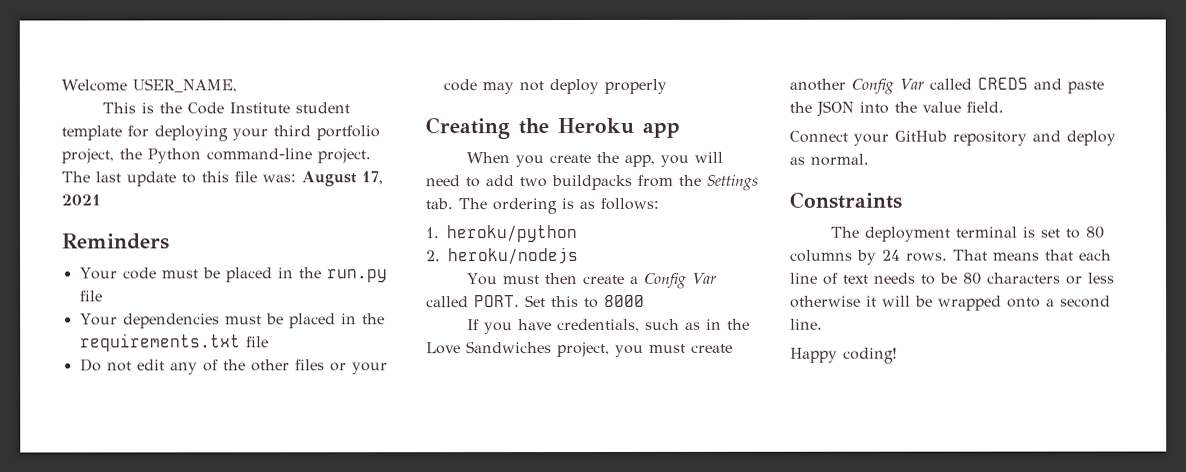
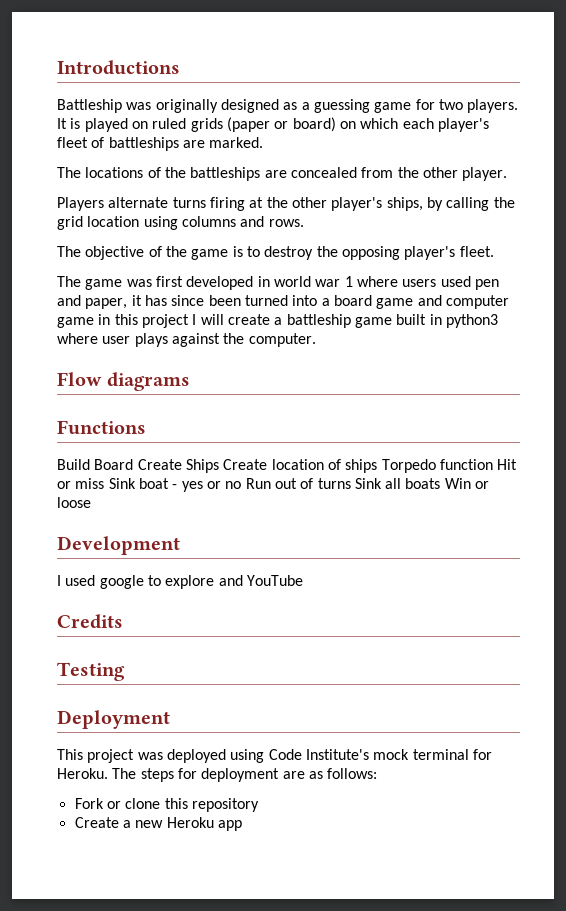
[61,78,237,93] [102,102,351,115] [61,125,380,142] [61,148,371,164] [61,171,383,187] [61,194,101,206] [61,233,170,250] [79,267,388,283] [79,290,103,302] [79,313,385,329] [79,333,269,352] [79,358,388,375] [442,78,667,95] [425,117,680,140] [466,151,724,168] [425,174,758,191] [425,197,659,215] [425,225,578,243] [426,247,579,265] [467,272,718,289] [426,294,645,309] [467,318,751,335] [426,341,733,358] [789,77,1104,95] [789,100,1004,117] [789,130,1116,146] [789,153,869,166] [789,191,902,209] [830,226,1106,242] [790,249,1112,265] [790,272,1115,285] [790,295,1111,311] [790,318,823,330] [790,347,898,364] Welcome USER_NAME, // This is the Code Institute student template for deploying your third portfolio project, the Python command-line project. The last update to this file was: August 17, 2021 // Reminders // Your code must be placed in the run.py file // Your dependencies must be placed in the requirements.txt file // Do not edit any of the other files or your code may not deploy properly // Creating the Heroku app // When you create the app, you will need to add two buildpacks from the Settings tab. The ordering is as follows: // 1. heroku/python // 2. heroku/nodejs // You must then create a Config Var called PORT. Set this to 8000 // If you have credentials, such as in the Love Sandwiches project, you must create another Config Var called CREDS and paste the JSON into the value field. // Connect your GitHub repository and deploy as normal. // Constraints // The deployment terminal is set to 80 columns by 24 rows. That means that each line of text needs to be 80 characters or less otherwise it will be wrapped onto a second line. // Happy coding! -> [57,60,180,75] [57,99,519,113] [57,117,489,132] [57,137,264,151] [57,167,508,181] [57,197,515,211] [57,216,304,230] [57,246,494,260] [57,276,499,290] [57,295,509,309] [57,314,498,328] [57,333,316,347] [57,372,191,391] [57,420,146,435] [57,459,518,473] [57,478,490,492] [57,497,91,508] [57,536,180,555] [57,575,303,589] [57,614,123,629] [57,662,125,681] [57,710,170,729] [57,749,492,763] [57,768,378,782] [74,798,259,812] [74,817,242,831] Introductions // Battleship was originally designed as a guessing game for two players. It is played on ruled grids (paper or board) on which each player's fleet of battleships are marked. // The locations of the battleships are concealed from the other player. // Players alternate turns firing at the other player's ships, by calling the grid location using columns and rows. // The objective of the game is to destroy the opposing player's fleet. // The game was first developed in world war 1 where users used pen and paper, it has since been turned into a board game and computer game in this project I will create a battleship game built in python3 where user plays against the computer. // Flow diagrams // Functions // Build Board Create Ships Create location of ships Torpedo function Hit or miss Sink boat - yes or no Run out of turns Sink all boats Win or loose // Development // I used google to explore and YouTube // Credits // Testing // Deployment // This project was deployed using Code Institute's mock terminal for Heroku. The steps for deployment are as follows: // Fork or clone this repository // Create a new Heroku app

